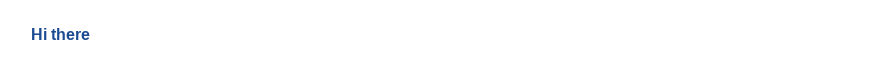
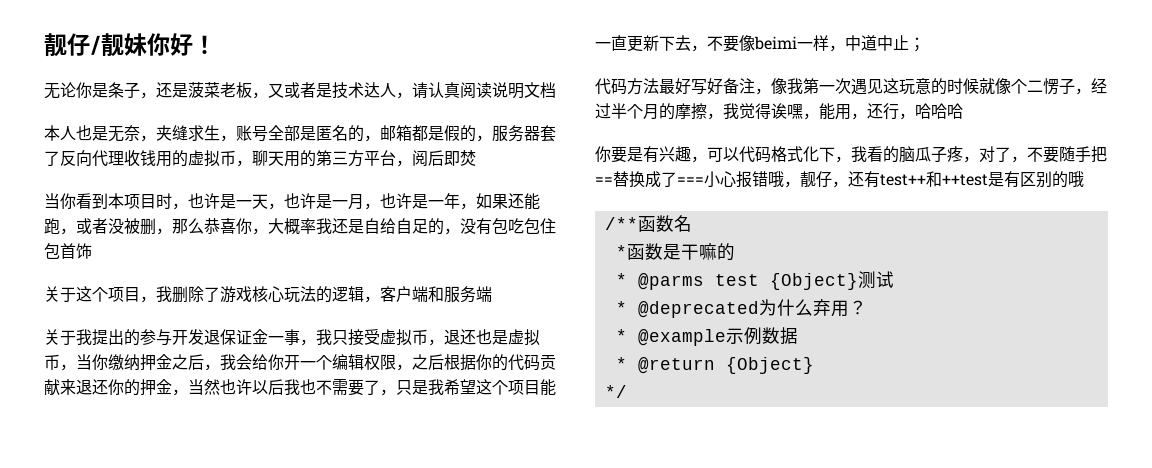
[31,28,91,40] Hi there -> [44,33,216,57] [44,82,556,99] [44,125,556,142] [44,150,476,167] [44,193,540,210] [44,218,556,235] [44,243,92,259] [44,286,492,303] [44,329,540,346] [44,354,556,371] [44,379,556,396] [595,35,925,52] [595,78,1107,95] [595,103,963,120] [595,146,1107,163] [595,171,1084,188] [604,215,692,232] [615,243,735,261] [615,271,894,290] [615,299,867,318] [615,327,798,346] [615,357,814,374] [604,385,627,398] 靓仔/靓妹你好！ // 无论你是条子，还是菠菜老板，又或者是技术达人，请认真阅读说明文档 // 本人也是无奈，夹缝求生，账号全部是匿名的，邮箱都是假的，服务器套了反向代理收钱用的虚拟币，聊天用的第三方平台，阅后即焚 // 当你看到本项目时，也许是一天，也许是一月，也许是一年，如果还能跑，或者没被删，那么恭喜你，大概率我还是自给自足的，没有包吃包住包首饰 // 关于这个项目，我删除了游戏核心玩法的逻辑，客户端和服务端 // 关于我提出的参与开发退保证金一事，我只接受虚拟币，退还也是虚拟币，当你缴纳押金之后，我会给你开一个编辑权限，之后根据你的代码贡献来退还你的押金，当然也许以后我也不需要了，只是我希望这个项目能一直更新下去，不要像beimi一样，中道中止； // 代码方法最好写好备注，像我第一次遇见这玩意的时候就像个二愣子，经过半个月的摩擦，我觉得诶嘿，能用，还行，哈哈哈 // 你要是有兴趣，可以代码格式化下，我看的脑瓜子疼，对了，不要随手把==替换成了===小心报错哦，靓仔，还有test++和++test是有区别的哦 // /**函数名 // *函数是干嘛的 // * @parms test {Object}测试 // * @deprecated为什么弃用？ // * @example示例数据 // * @return {Object} // */

